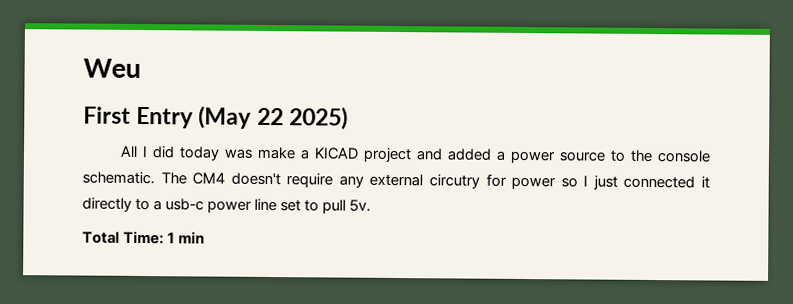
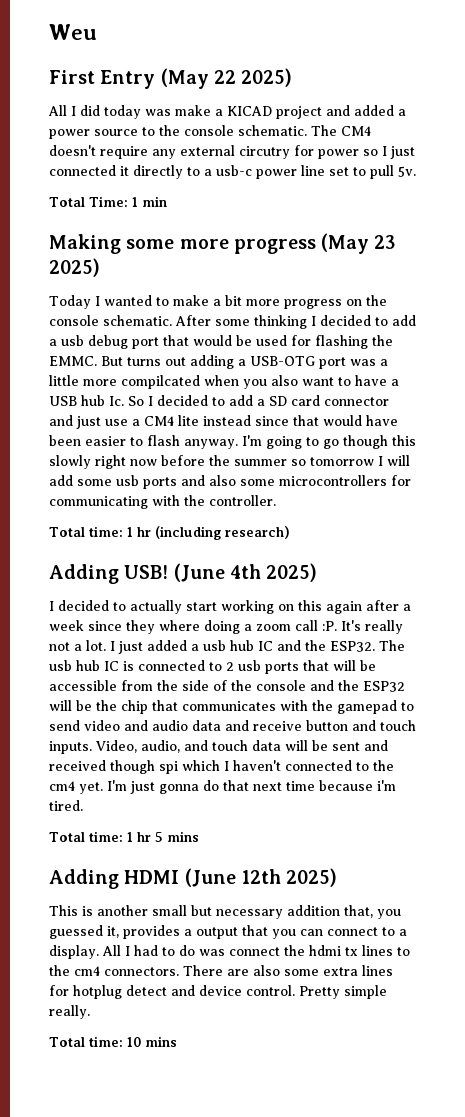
(206, 237) none -> [49,233,397,254] [49,258,100,277] [49,295,387,309] [49,315,416,329] [49,335,393,349] [49,355,388,369] [49,375,399,389] [49,395,389,406] [49,415,398,429] [49,435,416,449] [49,455,410,469] [49,475,411,489] [49,495,276,509] [49,526,290,540] [49,563,318,584] [49,600,411,614] [49,620,403,634] [49,640,405,654] [49,660,376,674] [49,680,405,692] [49,700,414,714] [49,720,416,731] [49,740,388,754] [49,760,394,774] [49,780,396,794] [49,800,83,811] [49,831,199,842] [49,868,338,889] [49,905,401,919] [49,925,407,939] [49,945,410,959] [49,965,393,976] [49,985,387,999] [49,1005,90,1019] [49,1036,177,1047] // Making some more progress (May 23 2025) // Today I wanted to make a bit more progress on the console schematic. After some thinking I decided to add a usb debug port that would be used for flashing the EMMC. But turns out adding a USB-OTG port was a little more compilcated when you also want to have a USB hub Ic. So I decided to add a SD card connector and just use a CM4 lite instead since that would have been easier to flash anyway. I'm going to go though this slowly right now before the summer so tomorrow I will add some usb ports and also some microcontrollers for communicating with the controller. // Total time: 1 hr (including research) // Adding USB! (June 4th 2025) // I decided to actually start working on this again after a week since they where doing a zoom call :P. It's really not a lot. I just added a usb hub IC and the ESP32. The usb hub IC is connected to 2 usb ports that will be accessible from the side of the console and the ESP32 will be the chip that communicates with the gamepad to send video and audio data and receive button and touch inputs. Video, audio, and touch data will be sent and received though spi which I haven't connected to the cm4 yet. I'm just gonna do that next time because i'm tired. // Total time: 1 hr 5 mins // Adding HDMI (June 12th 2025) // This is another small but necessary addition that, you guessed it, provides a output that you can connect to a display. All I had to do was connect the hdmi tx lines to the cm4 connectors. There are also some extra lines for hotplug detect and device control. Pretty simple really. // Total time: 10 mins

